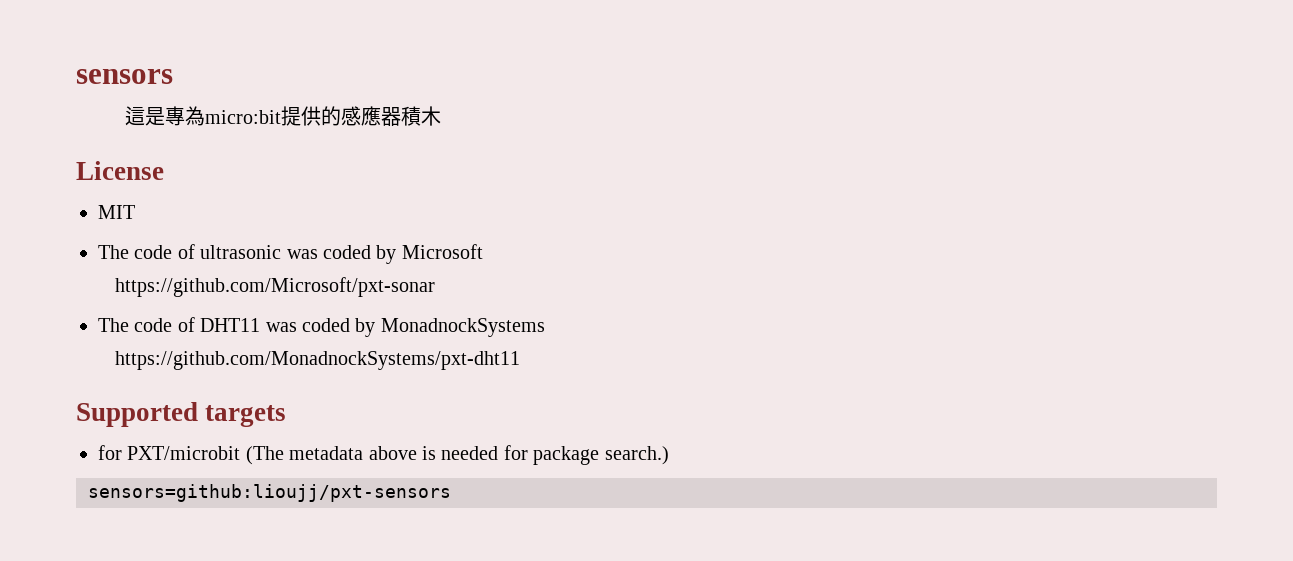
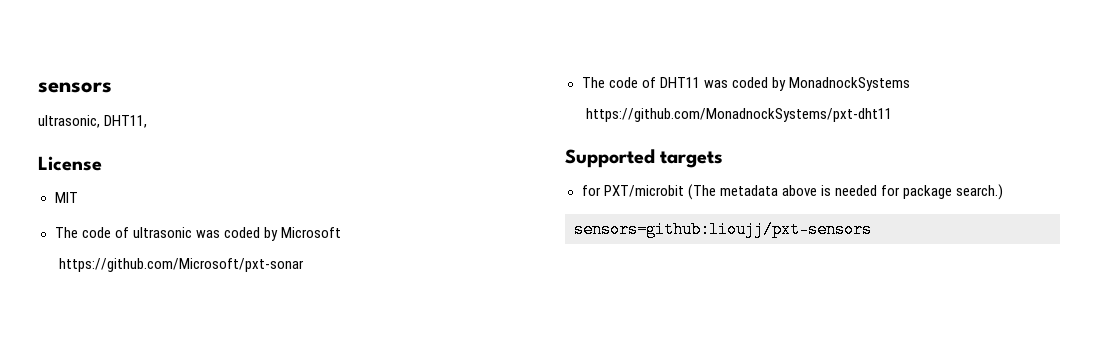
[125,106,442,126] 這是專為micro:bit提供的感應器積木 -> [38,115,148,128] ultrasonic, DHT11,

